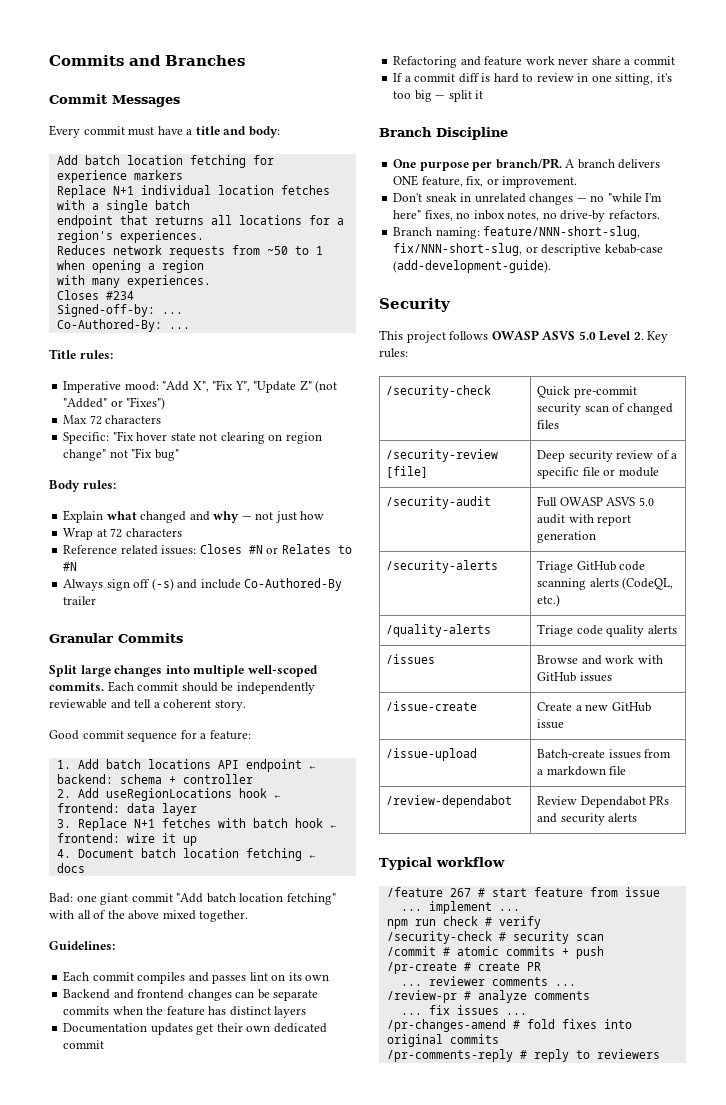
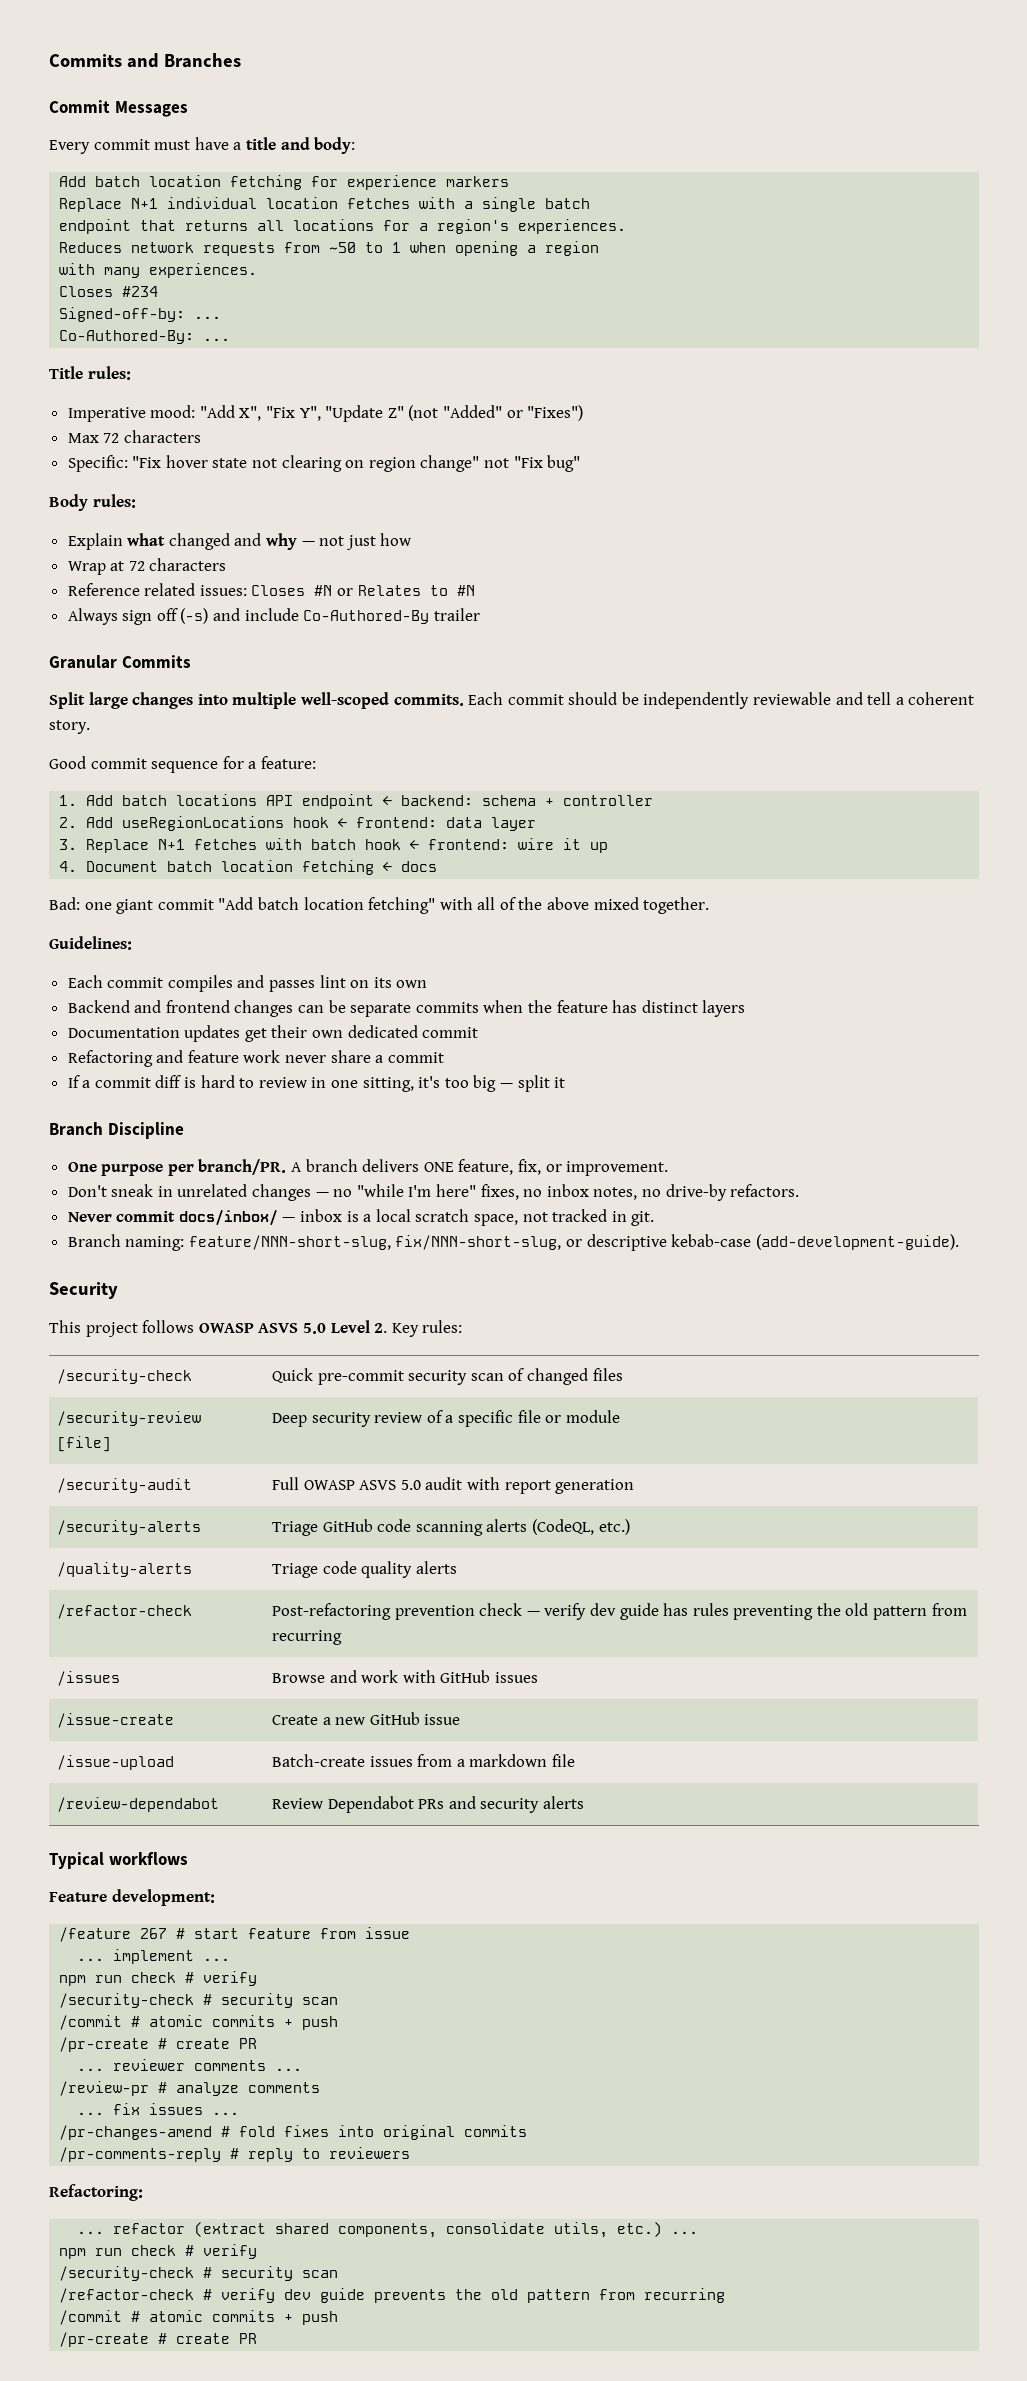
(660, 214) none -> [67,1209,655,1226] // Never commit docs/inbox/ — inbox is a local scratch space, not tracked in git.
(677, 629) none -> [56,1604,192,1619] [271,1603,967,1620] [271,1630,342,1645] // /refactor-check | Post-refactoring prevention check — verify dev guide has rules preventing the old pattern from recurring
[435,857,505,867] workflow -> [108,1852,188,1865] [49,1889,215,1906] workflows // Feature development:
(660, 1054) none -> [49,2184,143,2201] [77,2222,699,2238] [59,2244,258,2259] [59,2266,339,2281] [59,2288,726,2303] [59,2310,339,2325] [59,2332,258,2347] // Refactoring: // ... refactor (extract shared components, consolidate utils, etc.) ... // npm run check # verify // /security-check # security scan // /refactor-check # verify dev guide prevents the old pattern from recurring // /commit # atomic commits + push // /pr-create # create PR

